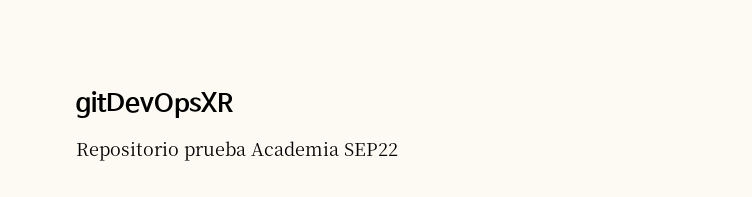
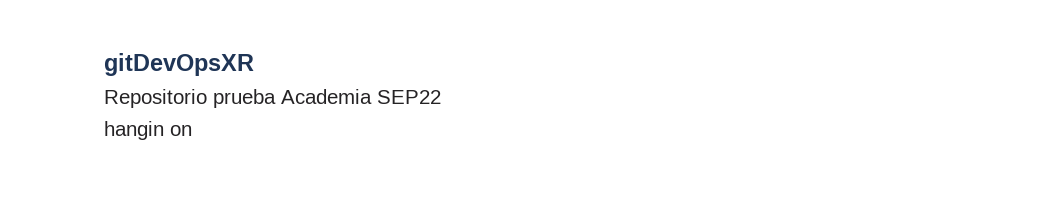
(398, 149) none -> [104,121,192,140] // hangin on

